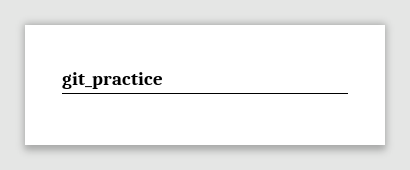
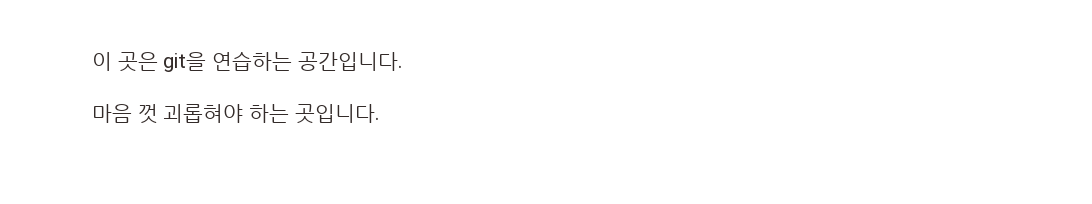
[62,72,163,89] git_practice -> [92,51,403,72] [92,104,380,124] 이 곳은 git을 연습하는 공간입니다. // 마음 껏 괴롭혀야 하는 곳입니다.

